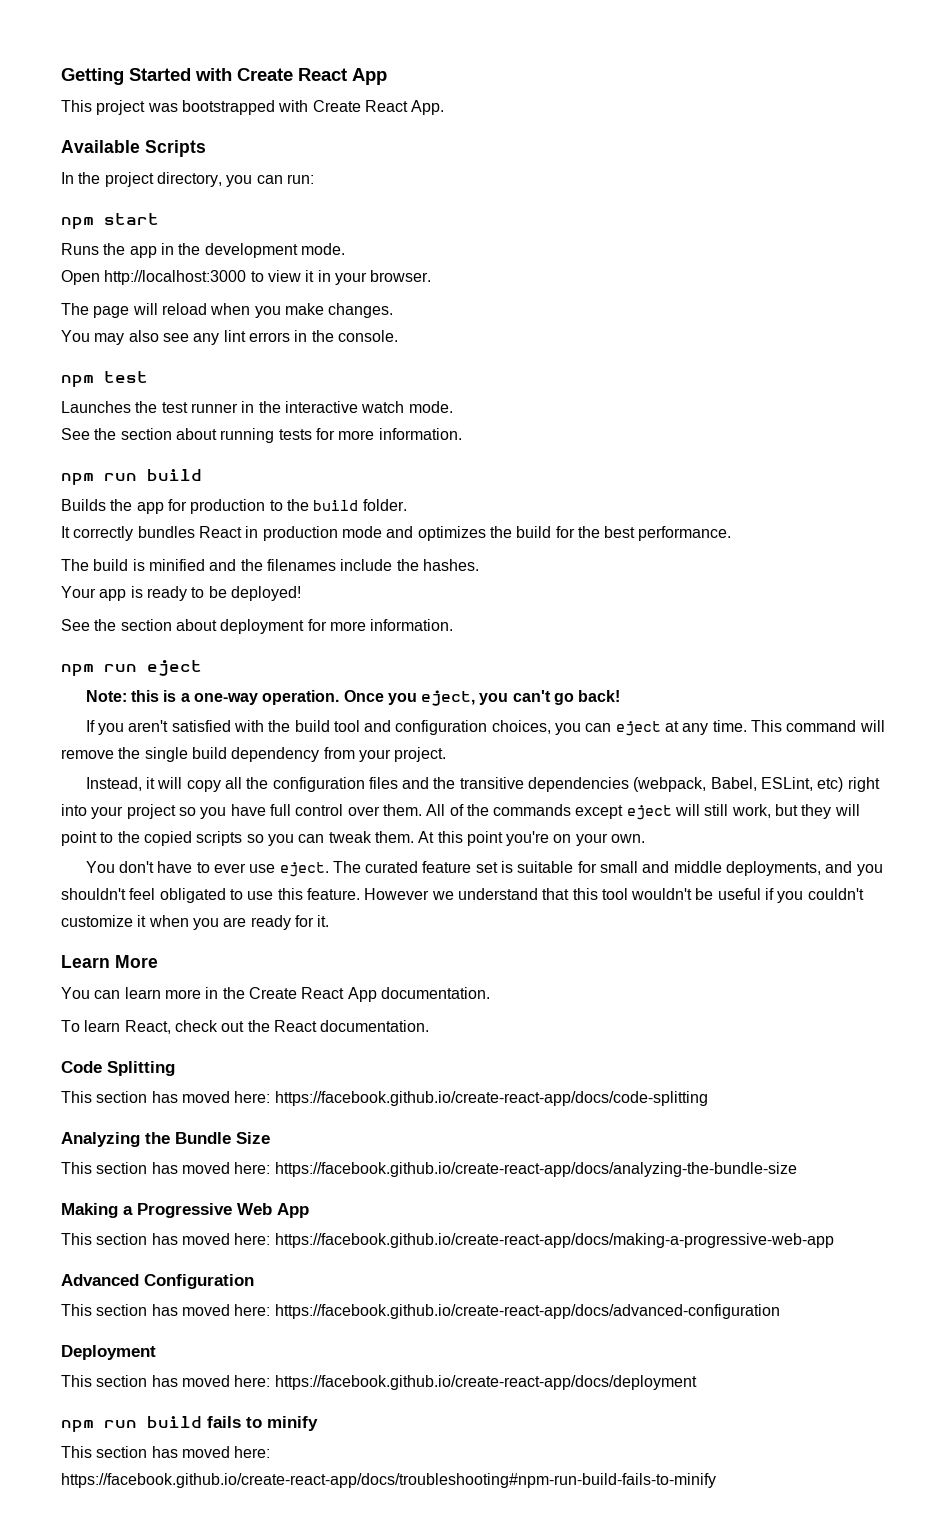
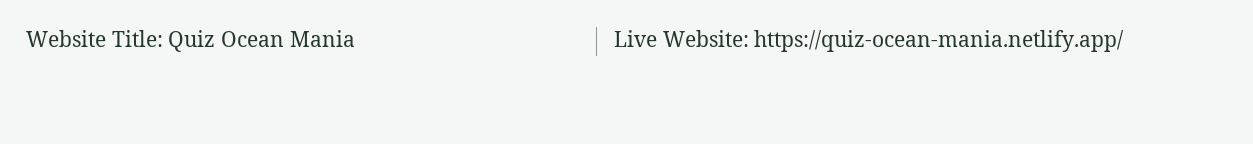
[61,68,387,85] [61,100,445,115] [61,140,206,157] [61,172,314,187] [61,213,159,229] [61,243,345,258] [61,270,432,285] [61,303,394,318] [61,330,398,345] [61,371,148,387] [61,401,453,413] [61,428,462,443] [61,469,202,485] [61,499,407,514] [61,526,732,541] [61,559,479,571] [61,586,301,601] [61,619,454,634] [61,660,202,676] [85,690,621,706] [85,720,885,736] [61,747,447,762] [85,777,880,792] [61,804,860,820] [61,831,646,846] [85,861,883,877] [61,888,864,903] [61,915,330,930] [61,955,158,968] [61,987,490,1002] [61,1020,430,1034] [61,1061,175,1076] [61,1091,708,1106] [61,1132,270,1147] [61,1162,797,1177] [61,1203,309,1218] [61,1233,834,1248] [61,1274,254,1289] [61,1304,780,1319] [61,1345,156,1360] [61,1375,697,1390] [61,1416,318,1432] [61,1446,271,1458] [61,1473,716,1488] Getting Started with Create React App // This project was bootstrapped with Create React App. // Available Scripts // In the project directory, you can run: // npm start // Runs the app in the development mode. // Open http://localhost:3000 to view it in your browser. // The page will reload when you make changes. // You may also see any lint errors in the console. // npm test // Launches the test runner in the interactive watch mode. // See the section about running tests for more information. // npm run build // Builds the app for production to the build folder. // It correctly bundles React in production mode and optimizes the build for the best performance. // The build is minified and the filenames include the hashes. // Your app is ready to be deployed! // See the section about deployment for more information. // npm run eject // Note: this is a one-way operation. Once you eject, you can't go back! // If you aren't satisfied with the build tool and configuration choices, you can eject at any time. This command will remove the single build dependency from your project. // Instead, it will copy all the configuration files and the transitive dependencies (webpack, Babel, ESLint, etc) right into your project so you have full control over them. All of the commands except eject will still work, but they will point to the copied scripts so you can tweak them. At this point you're on your own. // You don't have to ever use eject. The curated feature set is suitable for small and middle deployments, and you shouldn't feel obligated to use this feature. However we understand that this tool wouldn't be useful if you couldn't customize it when you are ready for it. // Learn More // You can learn more in the Create React App documentation. // To learn React, check out the React documentation. // Code Splitting // This section has moved here: https://facebook.github.io/create-react-app/docs/code-splitting // Analyzing the Bundle Size // This section has moved here: https://facebook.github.io/create-react-app/docs/analyzing-the-bundle-size // Making a Progressive Web App // This section has moved here: https://facebook.github.io/create-react-app/docs/making-a-progressive-web-app // Advanced Configuration // This section has moved here: https://facebook.github.io/create-react-app/docs/advanced-configuration // Deployment // This section has moved here: https://facebook.github.io/create-react-app/docs/deployment // npm run build fails to minify // This section has moved here: https://facebook.github.io/create-react-app/docs/troubleshooting#npm-run-build-fails-to-minify -> [26,30,355,52] [614,30,1125,52] Website Title: Quiz Ocean Mania // Live Website: https://quiz-ocean-mania.netlify.app/

